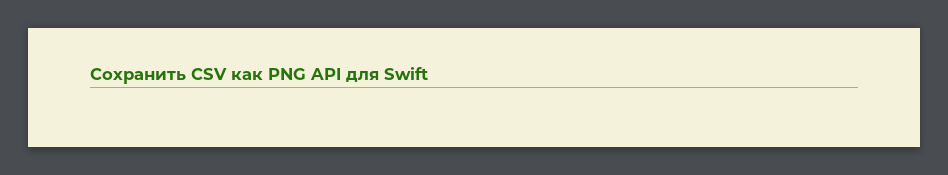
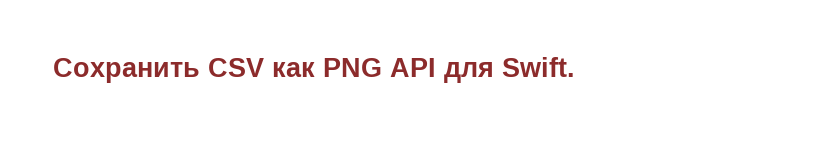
[384,67,428,80] Swift -> [502,57,575,77] Swift.

